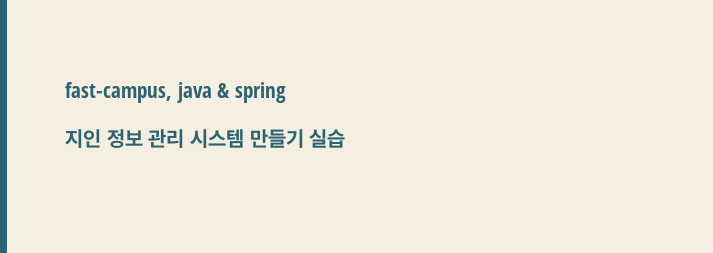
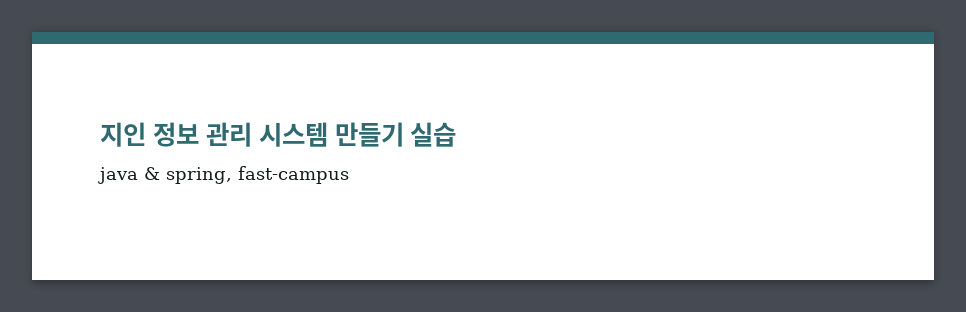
[65,82,287,103] fast-campus, java & spring // -> (100, 134) none
(346, 138) none -> [98,166,349,184] // java & spring, fast-campus

